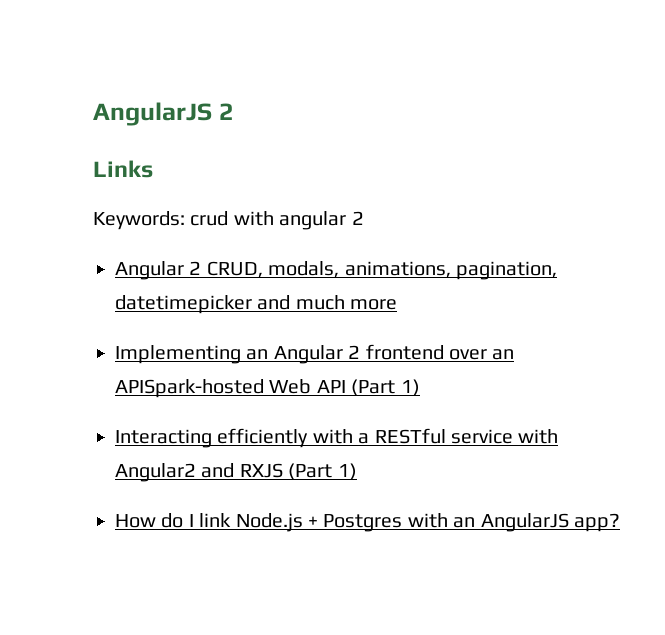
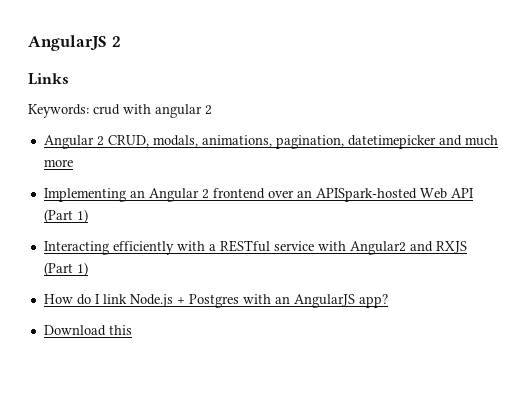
(620, 522) none -> [43,325,132,336] // Download this

